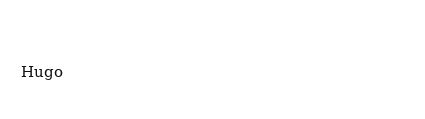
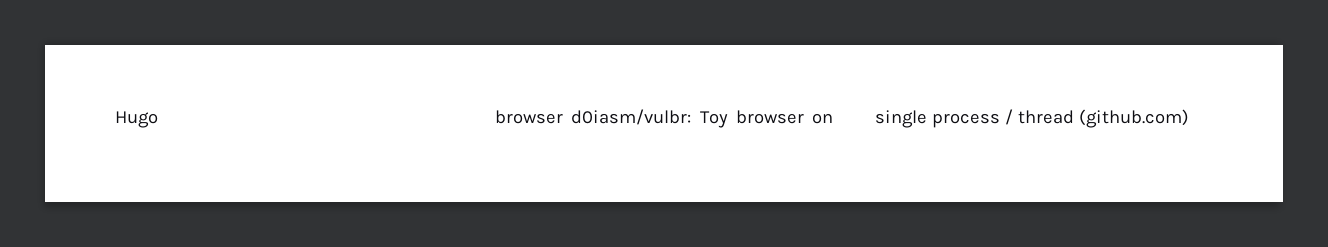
(63, 73) none -> [495,109,1189,128] // browser d0iasm/vulbr: Toy browser on single process / thread (github.com)

